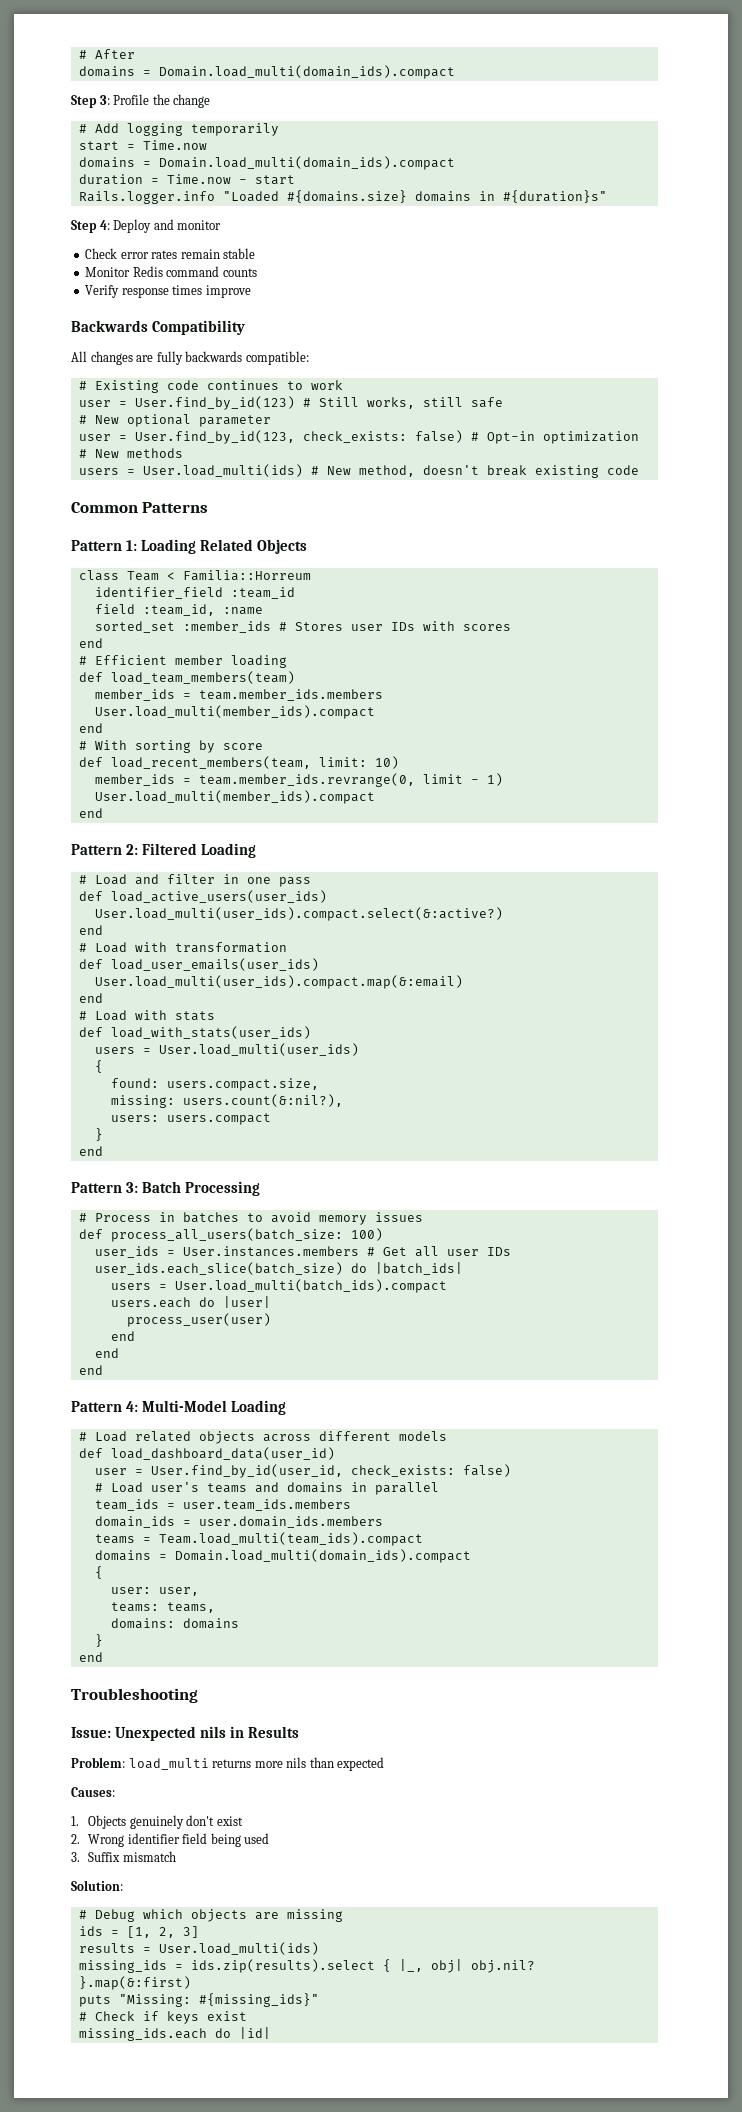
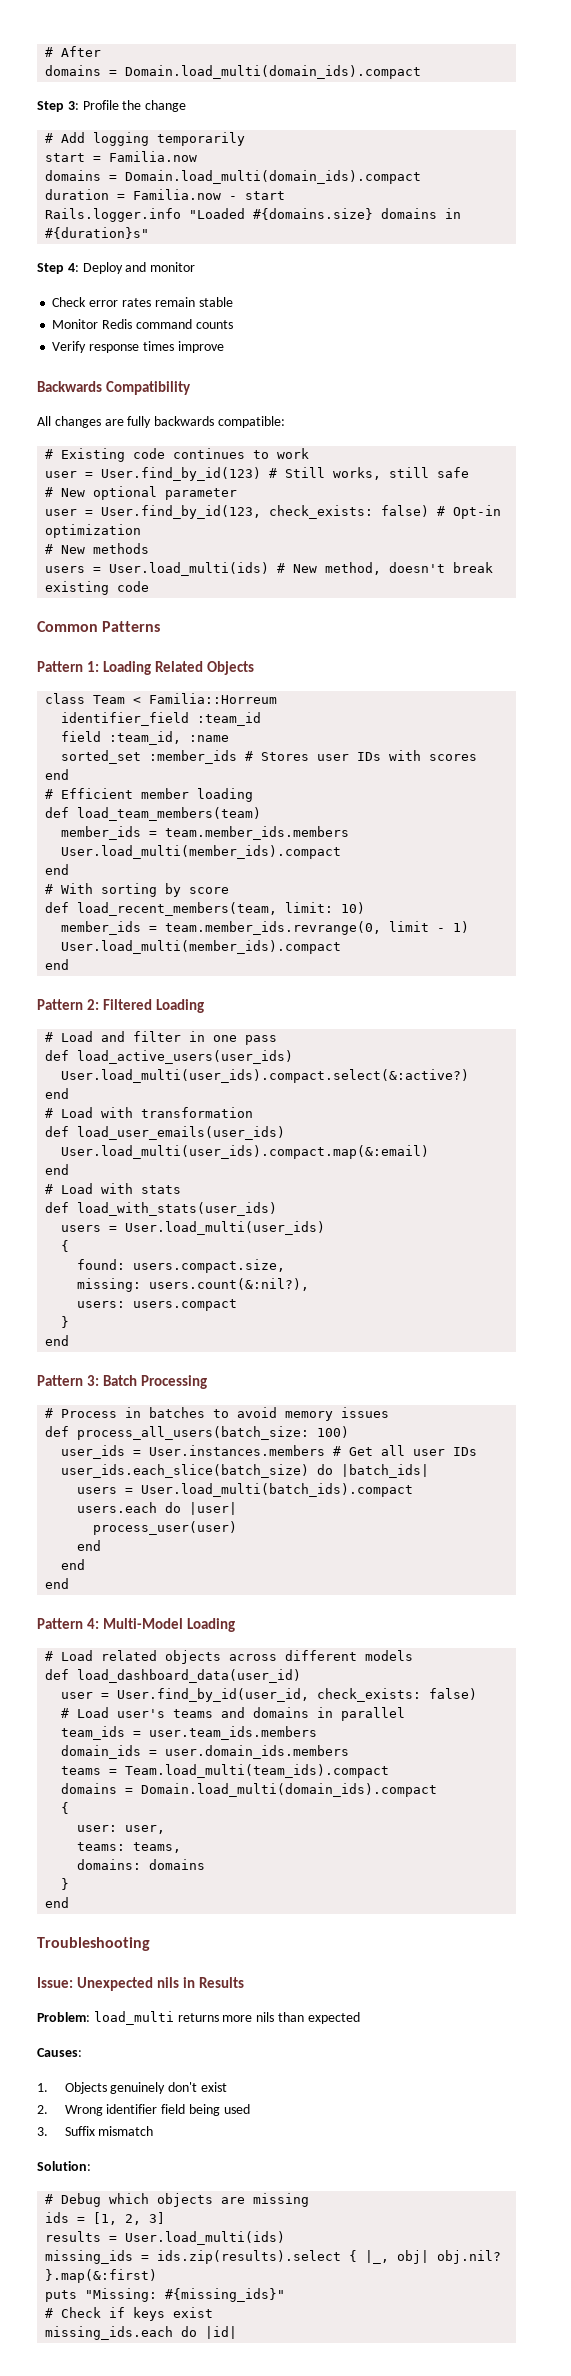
[142,140,207,150] Time.now -> [109,151,198,162] Familia.now
[166,174,231,184] Time.now -> [133,189,222,200] Familia.now

